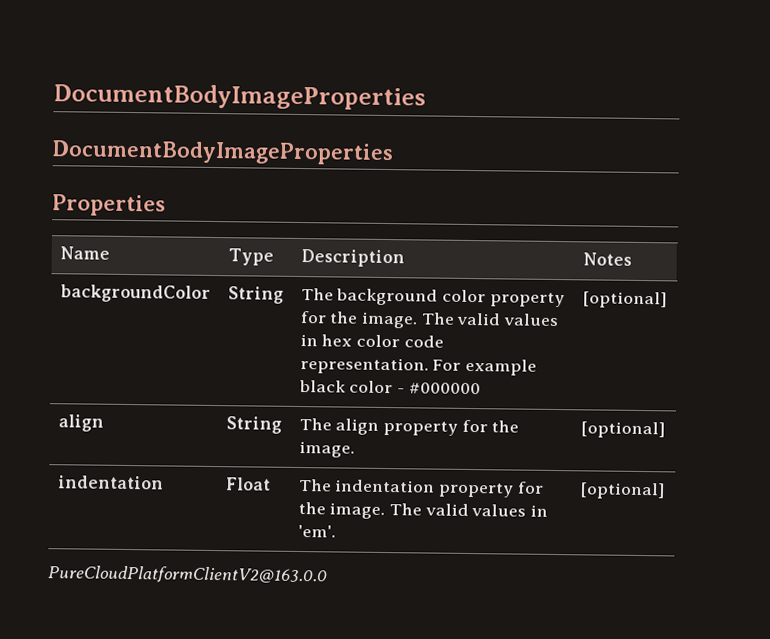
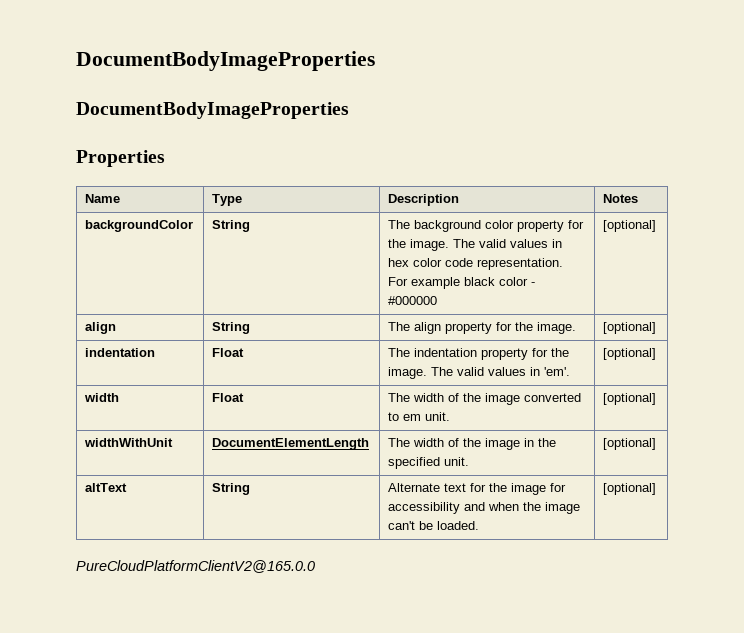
[47,565,328,585] // PureCloudPlatformClientV2@163.0.0 -> [84,393,120,402] [212,393,245,402] [388,393,582,405] [388,412,451,421] [603,393,657,405] [84,438,174,447] [212,438,370,450] [388,438,557,450] [388,457,470,469] [603,438,657,450] [85,483,128,492] [212,483,251,495] [388,483,567,495] [388,502,581,514] [388,521,480,530] [603,483,657,495] [76,560,315,573] // width | Float | The width of the image converted to em unit. | [optional] // widthWithUnit | DocumentElementLength | The width of the image in the specified unit. | [optional] // altText | String | Alternate text for the image for accessibility and when the image can't be loaded. | [optional] // PureCloudPlatformClientV2@165.0.0

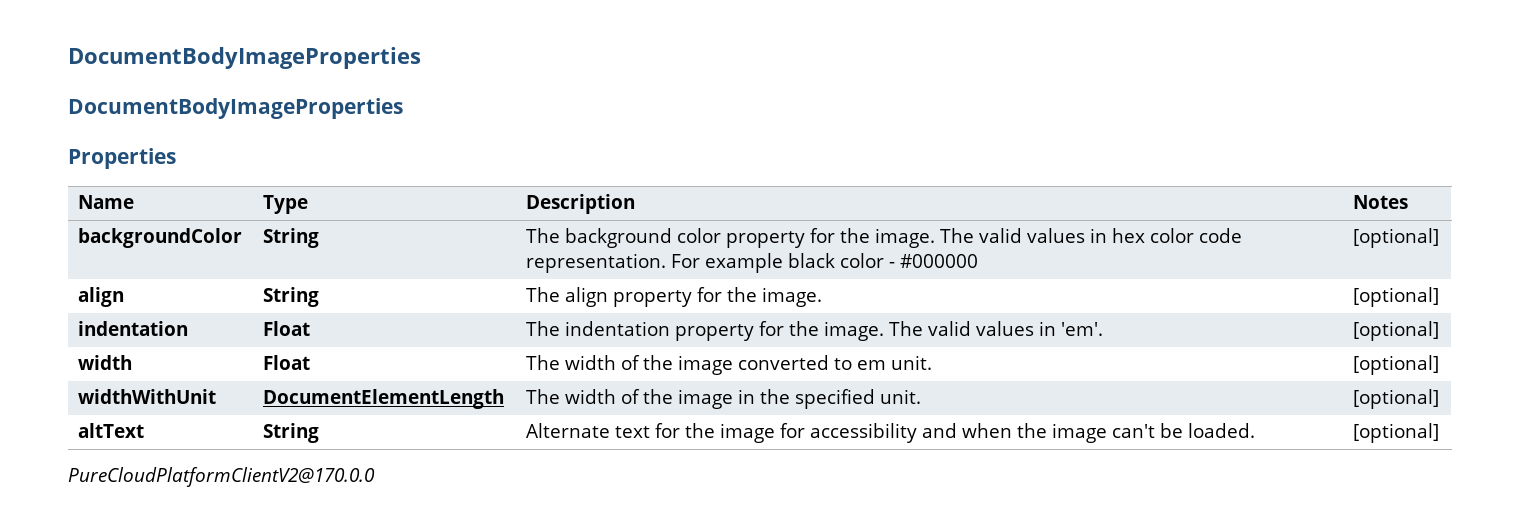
[76,560,315,573] PureCloudPlatformClientV2@165.0.0 -> [68,467,375,487] PureCloudPlatformClientV2@170.0.0

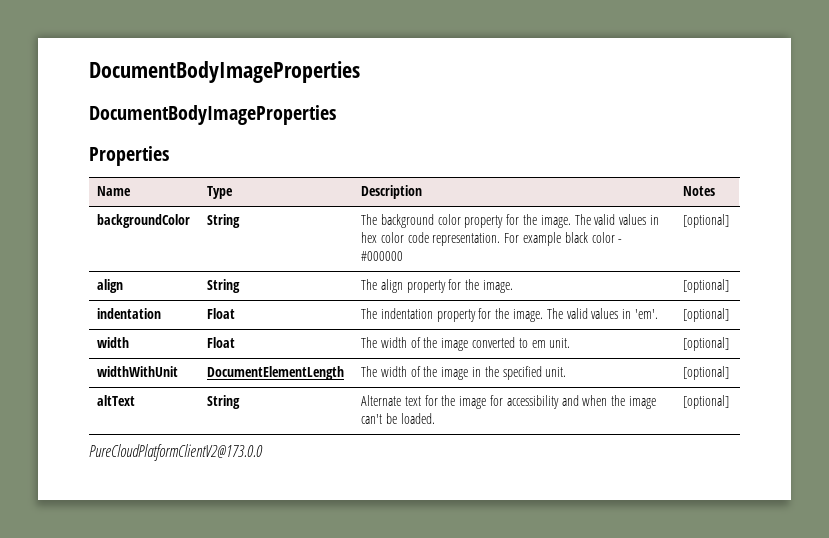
[68,467,375,487] PureCloudPlatformClientV2@170.0.0 -> [89,444,263,461] PureCloudPlatformClientV2@173.0.0

